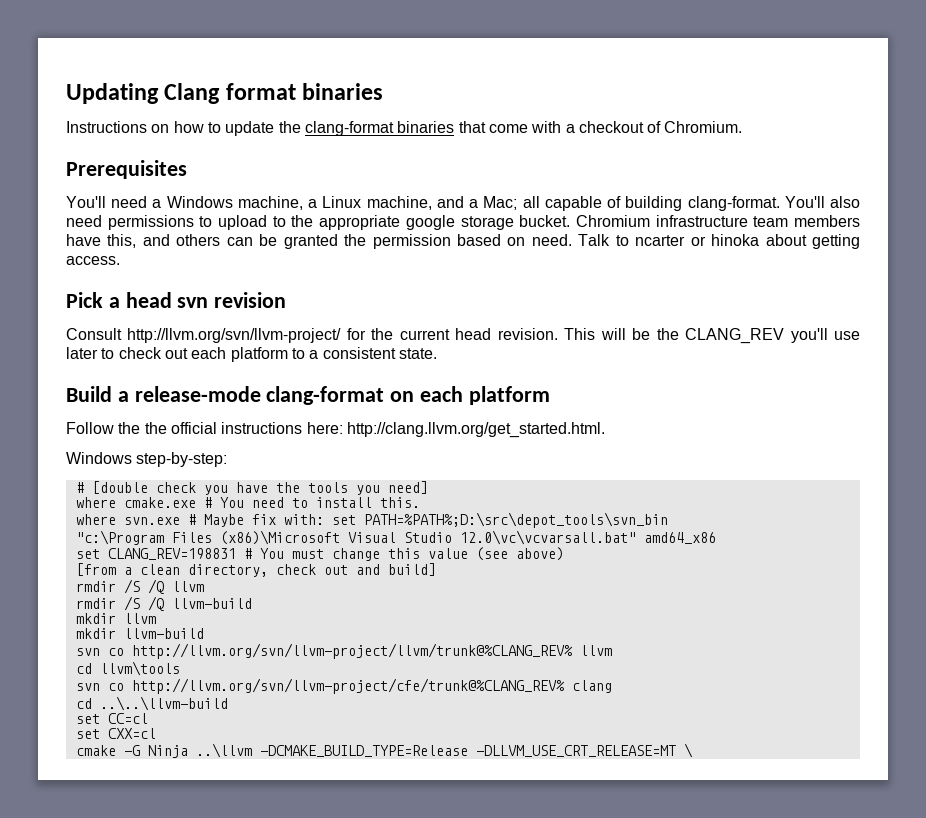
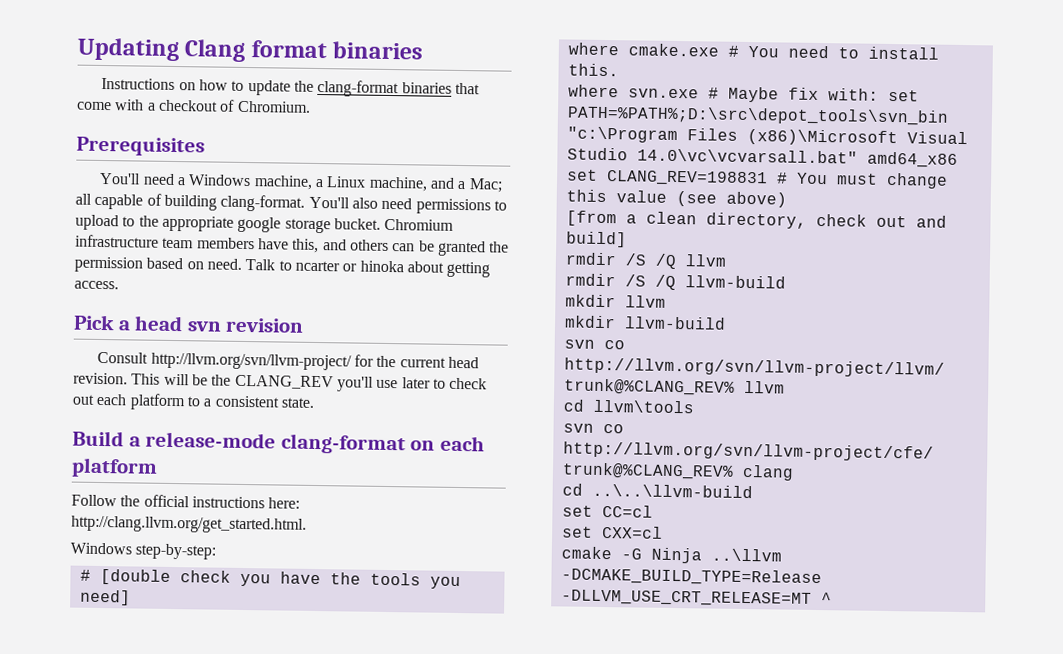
[144,422,167,434] the -> (141, 501) none
[459,530,636,545] 12.0\vc\vcvarsall.bat" -> [636,148,858,164] 14.0\vc\vcvarsall.bat"
[683,743,693,758] \ -> [820,592,832,605] ^

